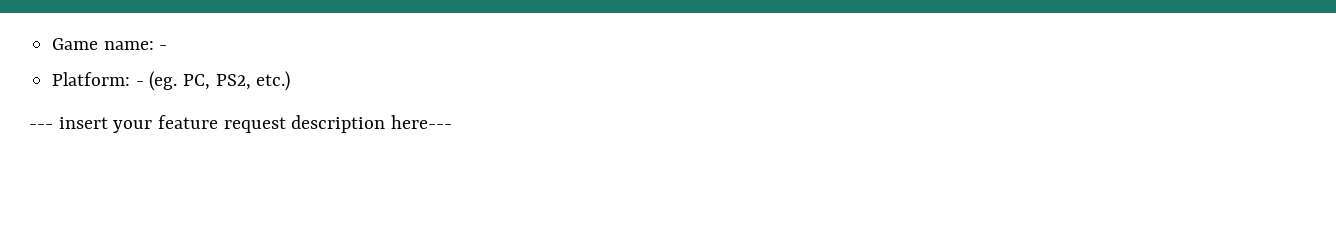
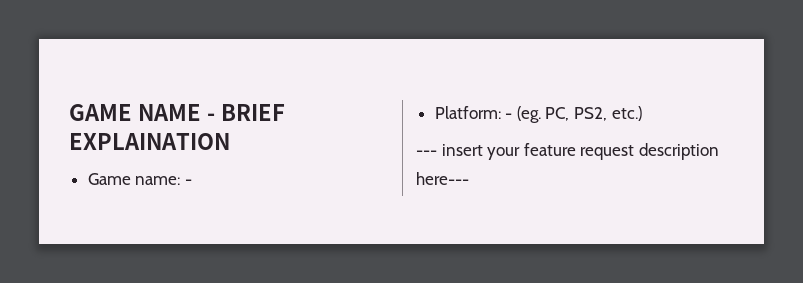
(52, 44) none -> [69,104,285,121] [69,133,230,150] GAME NAME - BRIEF EXPLAINATION //

